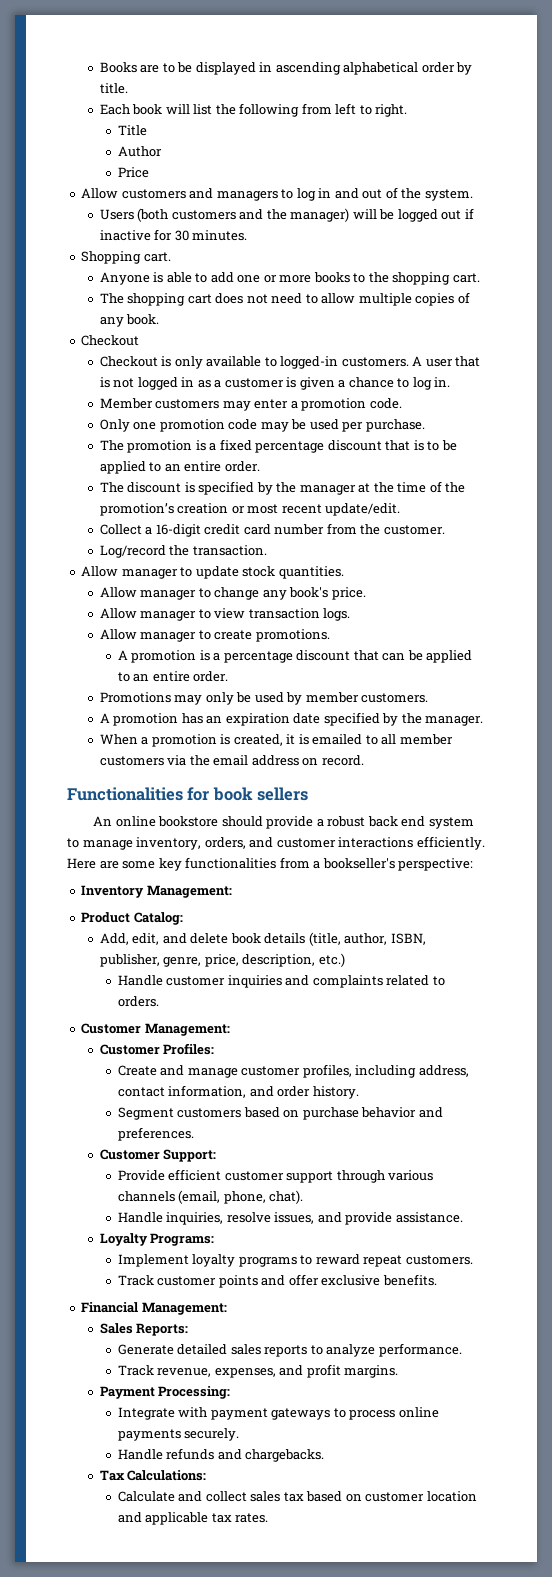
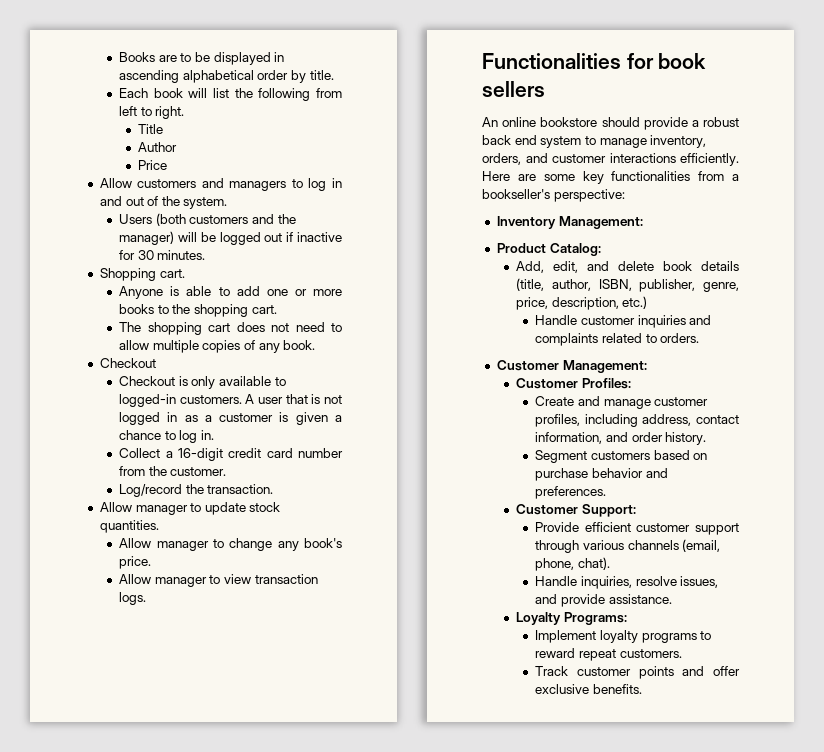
[99,398,402,411] [99,419,425,432] [99,439,457,453] [99,461,260,474] [99,481,466,495] [99,503,401,516] // Member customers may enter a promotion code. // Only one promotion code may be used per purchase. // The promotion is a fixed percentage discount that is to be applied to an entire order. // The discount is specified by the manager at the time of the promotion’s creation or most recent update/edit. -> (215, 435) none
[99,629,330,642] [117,650,473,663] [117,671,229,682] [99,692,429,705] [99,712,484,726] [99,734,453,747] [99,755,364,766] // Allow manager to create promotions. // A promotion is a percentage discount that can be applied to an entire order. // Promotions may only be used by member customers. // A promotion has an expiration date specified by the manager. // When a promotion is created, it is emailed to all member customers via the email address on record. -> (147, 598) none
[81,1302,227,1315] [99,1323,189,1336] [117,1343,462,1357] [117,1364,399,1378] [99,1386,231,1399] [117,1407,439,1420] [117,1428,240,1441] [117,1448,325,1462] [99,1470,207,1481] [117,1491,477,1502] [117,1512,269,1525] // Financial Management: // Sales Reports: // Generate detailed sales reports to analyze performance. // Track revenue, expenses, and profit margins. // Payment Processing: // Integrate with payment gateways to process online payments securely. // Handle refunds and chargebacks. // Tax Calculations: // Calculate and collect sales tax based on customer location and applicable tax rates. -> (643, 689) none

